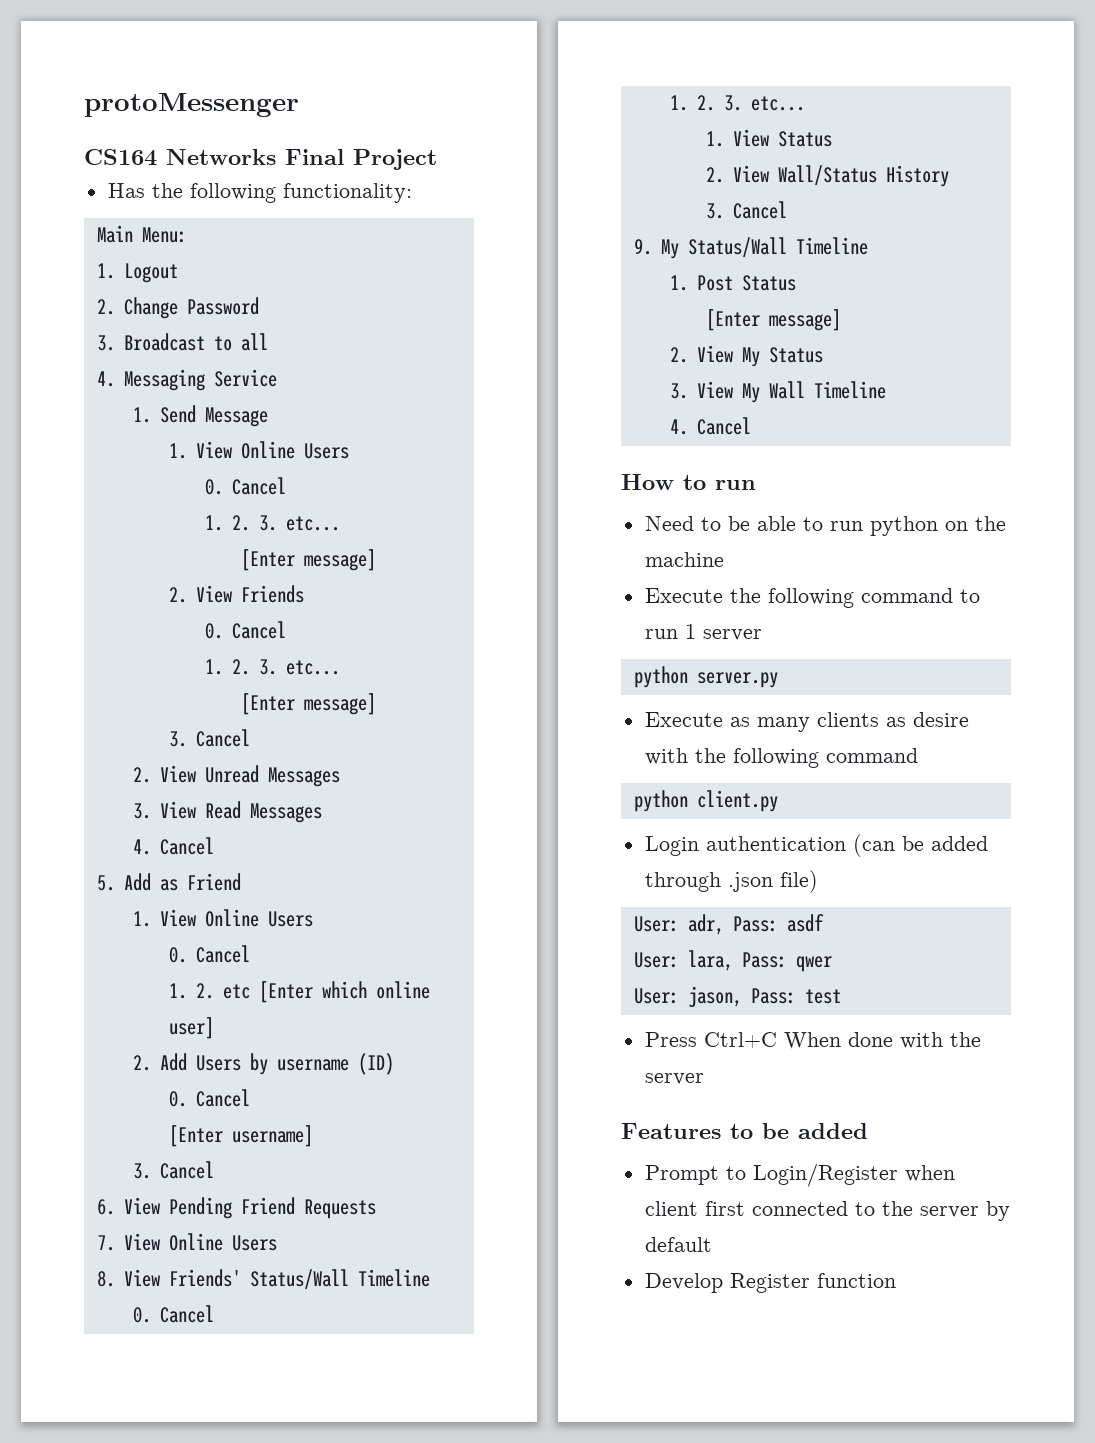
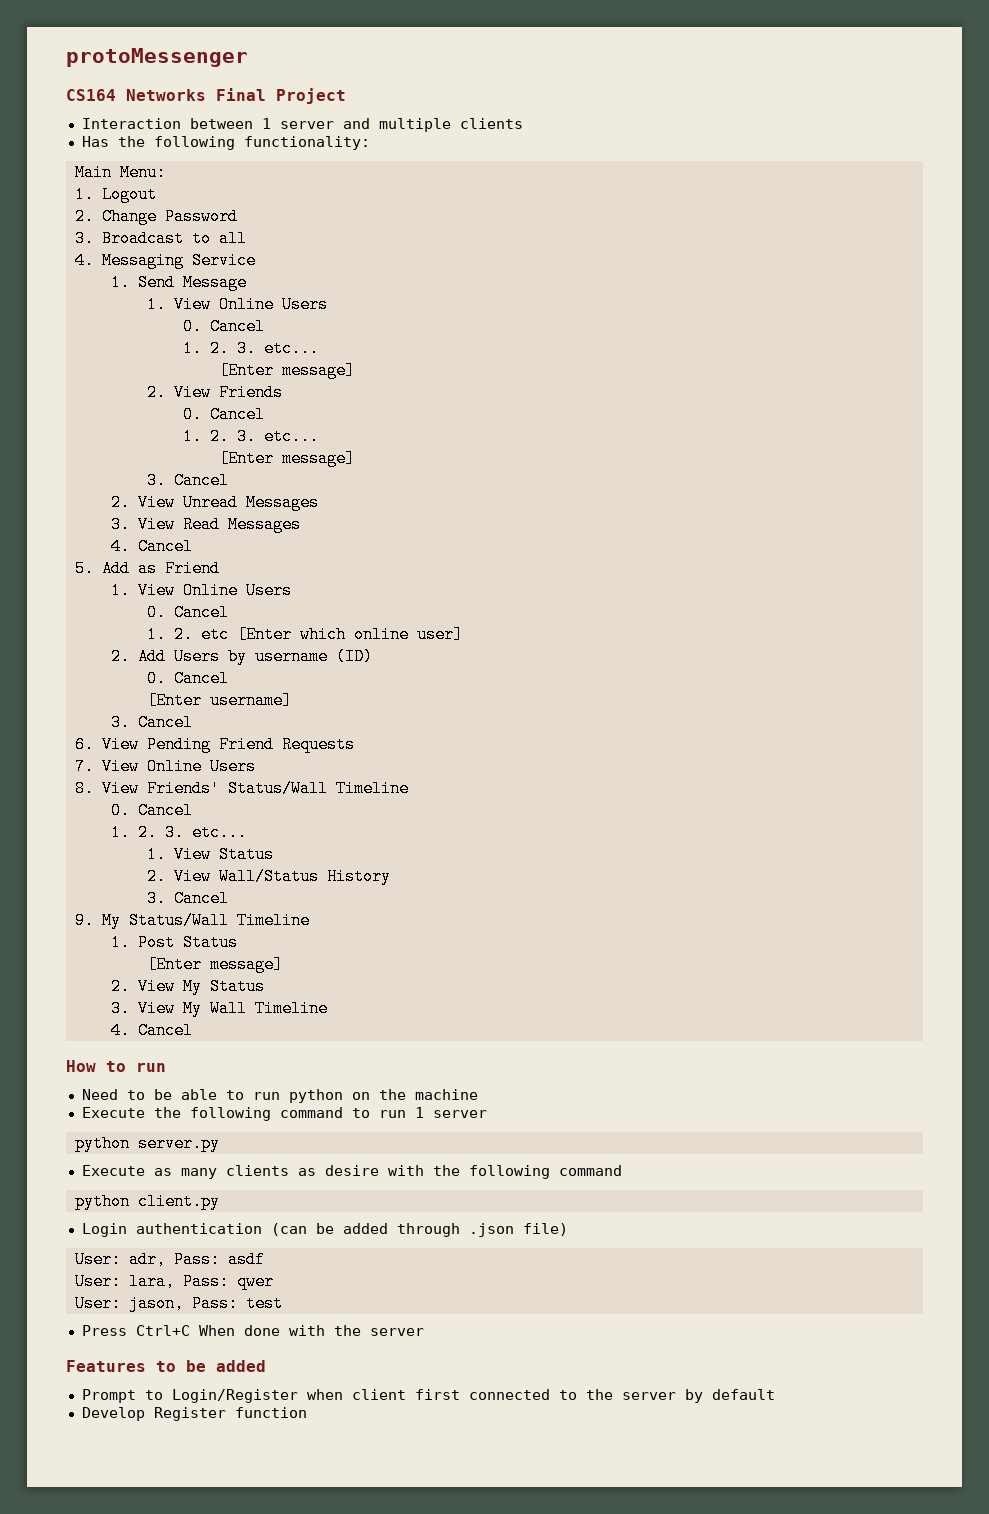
(437, 159) none -> [81,118,523,132] // Interaction between 1 server and multiple clients

